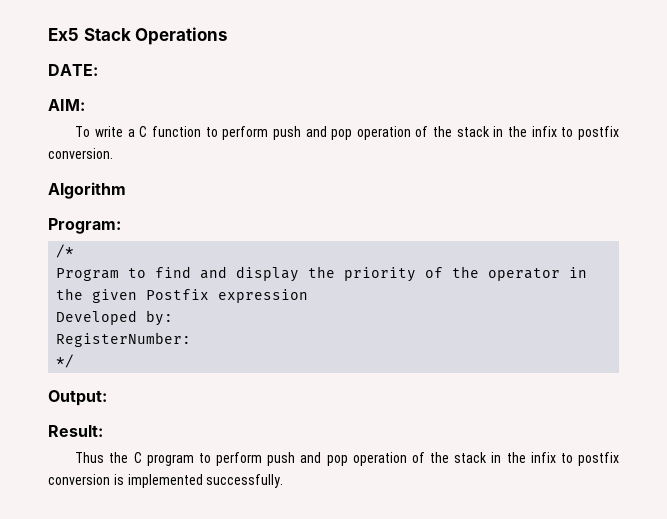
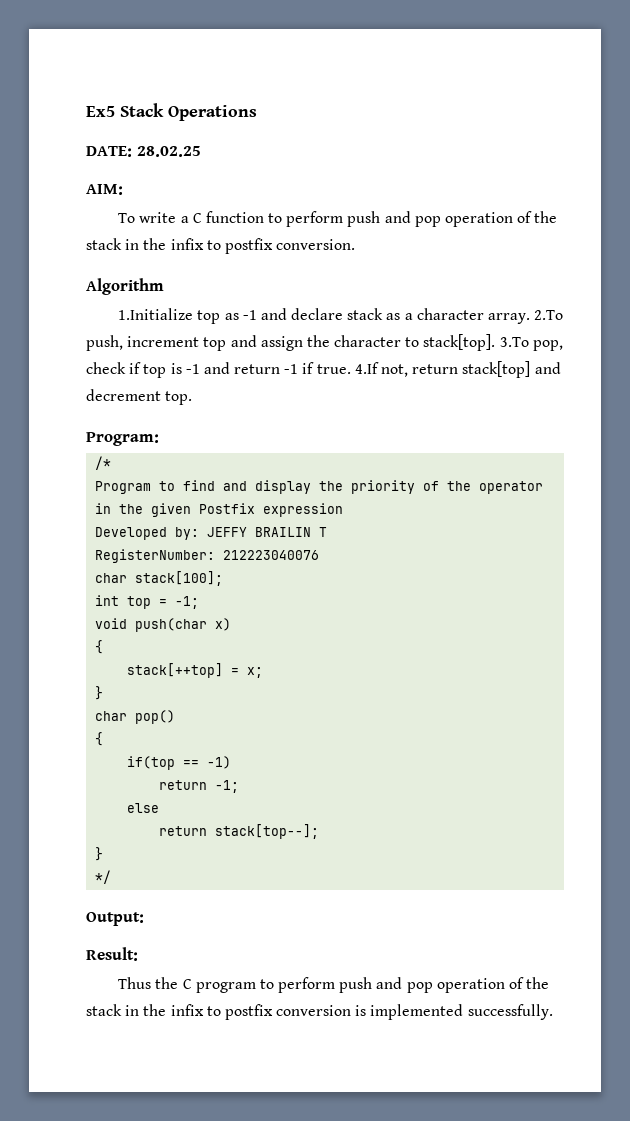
(98, 70) none -> [136,146,201,157] 28.02.25
(126, 190) none -> [118,308,564,324] [86,334,563,351] [86,361,561,378] [86,389,193,405] // 1.Initialize top as -1 and declare stack as a character array. 2.To push, increment top and assign the character to stack[top]. 3.To pop, check if top is -1 and return -1 if true. 4.If not, return stack[top] and decrement top.
[56,332,192,347] // RegisterNumber: -> [207,527,328,537] [95,549,320,563] [95,571,224,586] [95,595,200,609] [95,618,232,632] [95,640,104,654] [127,663,264,678] [95,686,104,700] [95,710,176,724] [95,732,104,746] [127,756,232,770] [159,780,240,793] [127,803,160,813] [159,824,320,839] [95,847,104,861] JEFFY BRAILIN T // RegisterNumber: 212223040076 // char stack[100]; // int top = -1; // void push(char x) // { // stack[++top] = x; // } // char pop() // { // if(top == -1) // return -1; // else // return stack[top--]; // }

